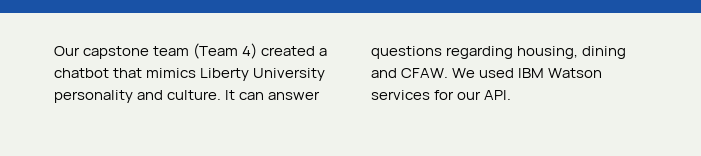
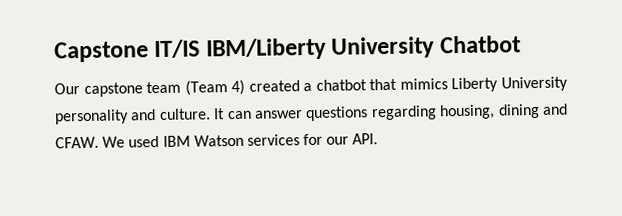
(54, 51) none -> [54,35,521,63] Capstone IT/IS IBM/Liberty University Chatbot //

